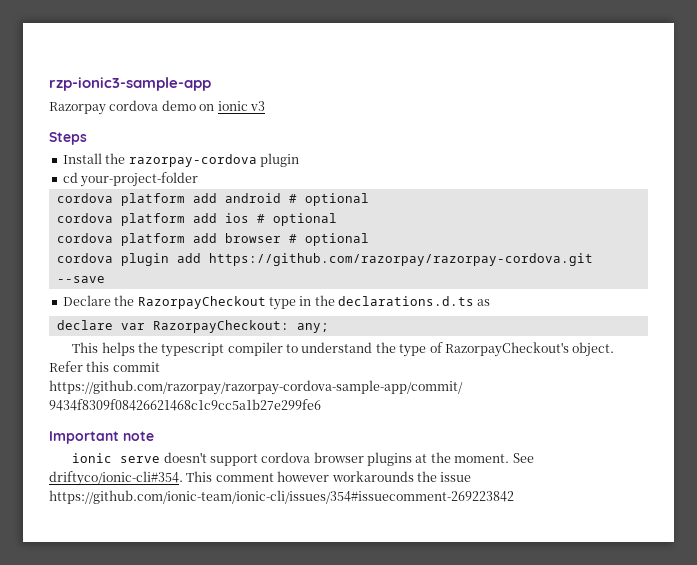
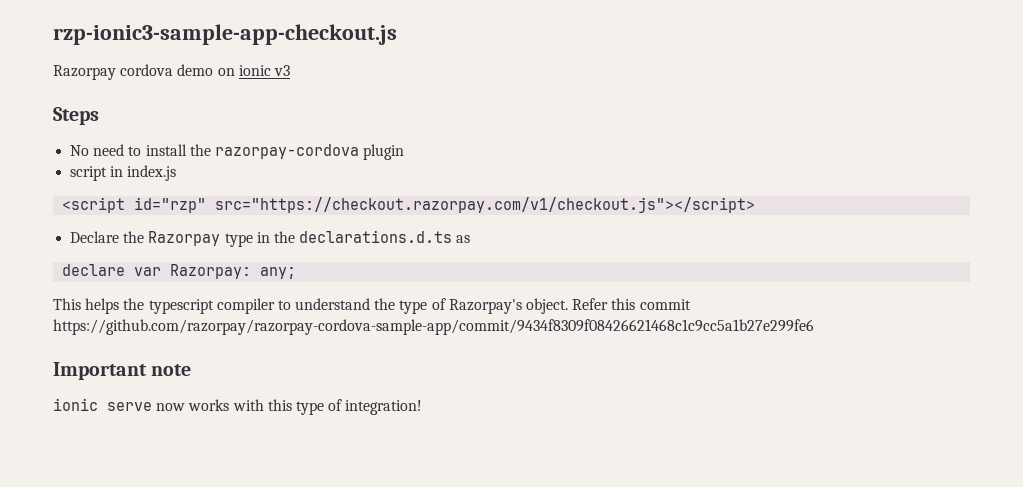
[49,77,211,91] rzp-ionic3-sample-app -> [53,24,397,45] rzp-ionic3-sample-app-checkout.js
[62,153,102,164] Install -> [70,144,187,156] No need to install
[62,172,199,187] [56,193,369,206] [56,213,337,226] [56,233,369,246] [56,253,593,266] [56,276,105,283] cd your-project-folder // cordova platform add android # optional // cordova platform add ios # optional // cordova platform add browser # optional // cordova plugin add https://github.com/razorpay/razorpay-cordova.git --save -> [70,165,177,181] [62,197,756,213] script in index.js // <script id="rzp" src="https://checkout.razorpay.com/v1/checkout.js"></script>
[137,296,266,309] RazorpayCheckout -> [148,231,221,246] Razorpay
[152,320,289,333] RazorpayCheckout: -> [170,264,252,279] Razorpay:
[444,342,569,357] RazorpayCheckout's -> [448,299,522,314] Razorpay's
[163,452,534,466] [49,471,472,486] [49,490,514,504] doesn't support cordova browser plugins at the moment. See driftyco/ionic-cli#354. This comment however workarounds the issue https://github.com/ionic-team/ionic-cli/issues/354#issuecomment-269223842 -> [156,399,423,415] now works with this type of integration!

